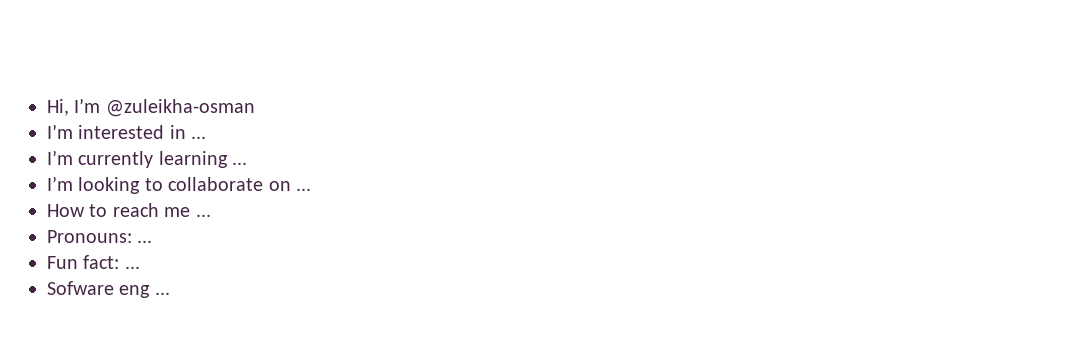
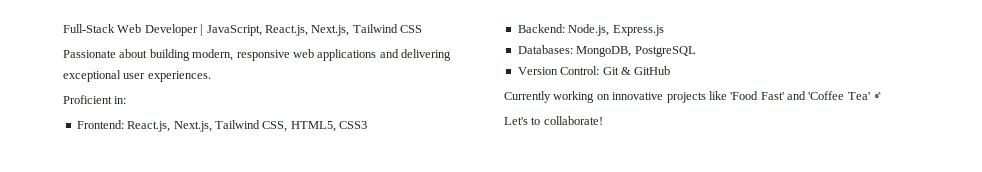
[47,98,255,117] [47,124,207,139] [47,150,248,168] [47,176,311,194] [47,203,211,217] [47,230,153,243] [47,255,140,269] [47,281,170,298] Hi, I’m @zuleikha-osman // I’m interested in ... // I’m currently learning ... // I’m looking to collaborate on ... // How to reach me ... // Pronouns: ... // Fun fact: ... // Sofware eng ... -> [63,24,422,36] [63,49,451,61] [63,70,211,82] [63,95,127,104] [76,120,367,132] [517,24,664,36] [517,45,696,57] [517,66,671,75] [504,91,883,103] [504,116,603,125] Full-Stack Web Developer | JavaScript, React.js, Next.js, Tailwind CSS // Passionate about building modern, responsive web applications and delivering exceptional user experiences. // Proficient in: // Frontend: React.js, Next.js, Tailwind CSS, HTML5, CSS3 // Backend: Node.js, Express.js // Databases: MongoDB, PostgreSQL // Version Control: Git & GitHub // Currently working on innovative projects like 'Food Fast' and 'Coffee Tea' ♂ // Let's to collaborate!

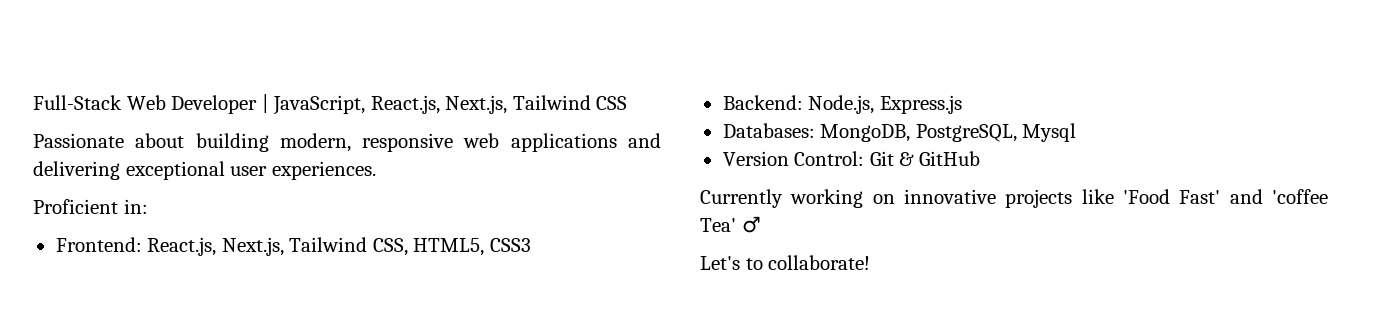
[634,46,696,57] PostgreSQL -> [915,123,1077,142] PostgreSQL, Mysql
[808,91,845,100] 'Coffee -> [1272,189,1328,204] 'coffee

